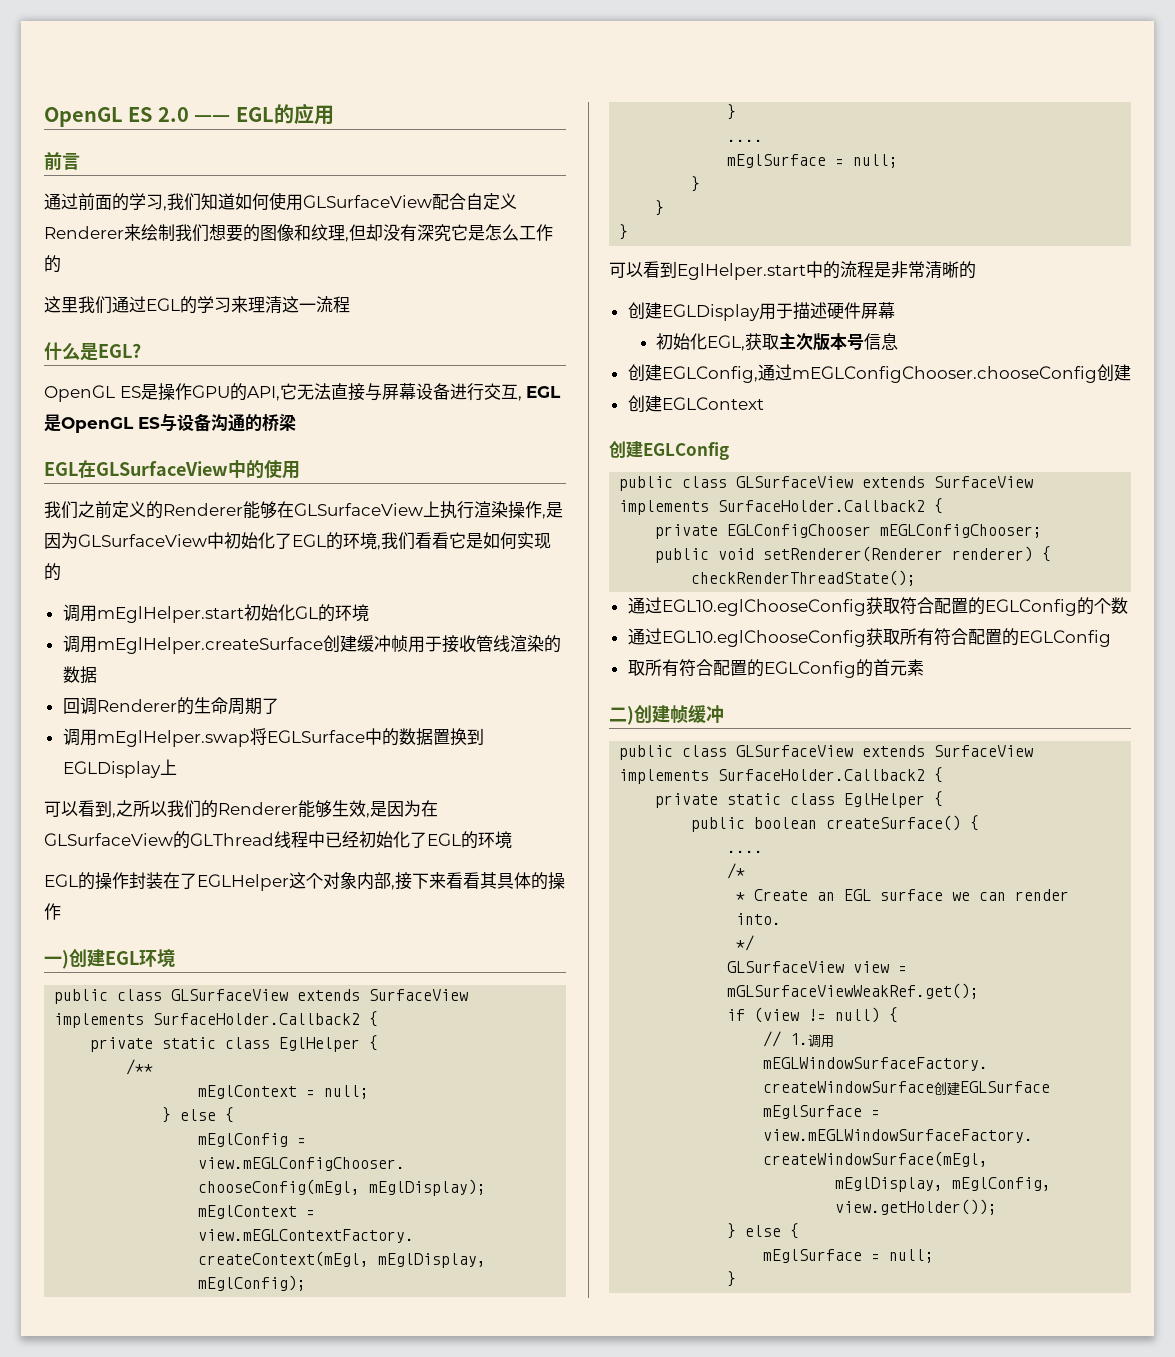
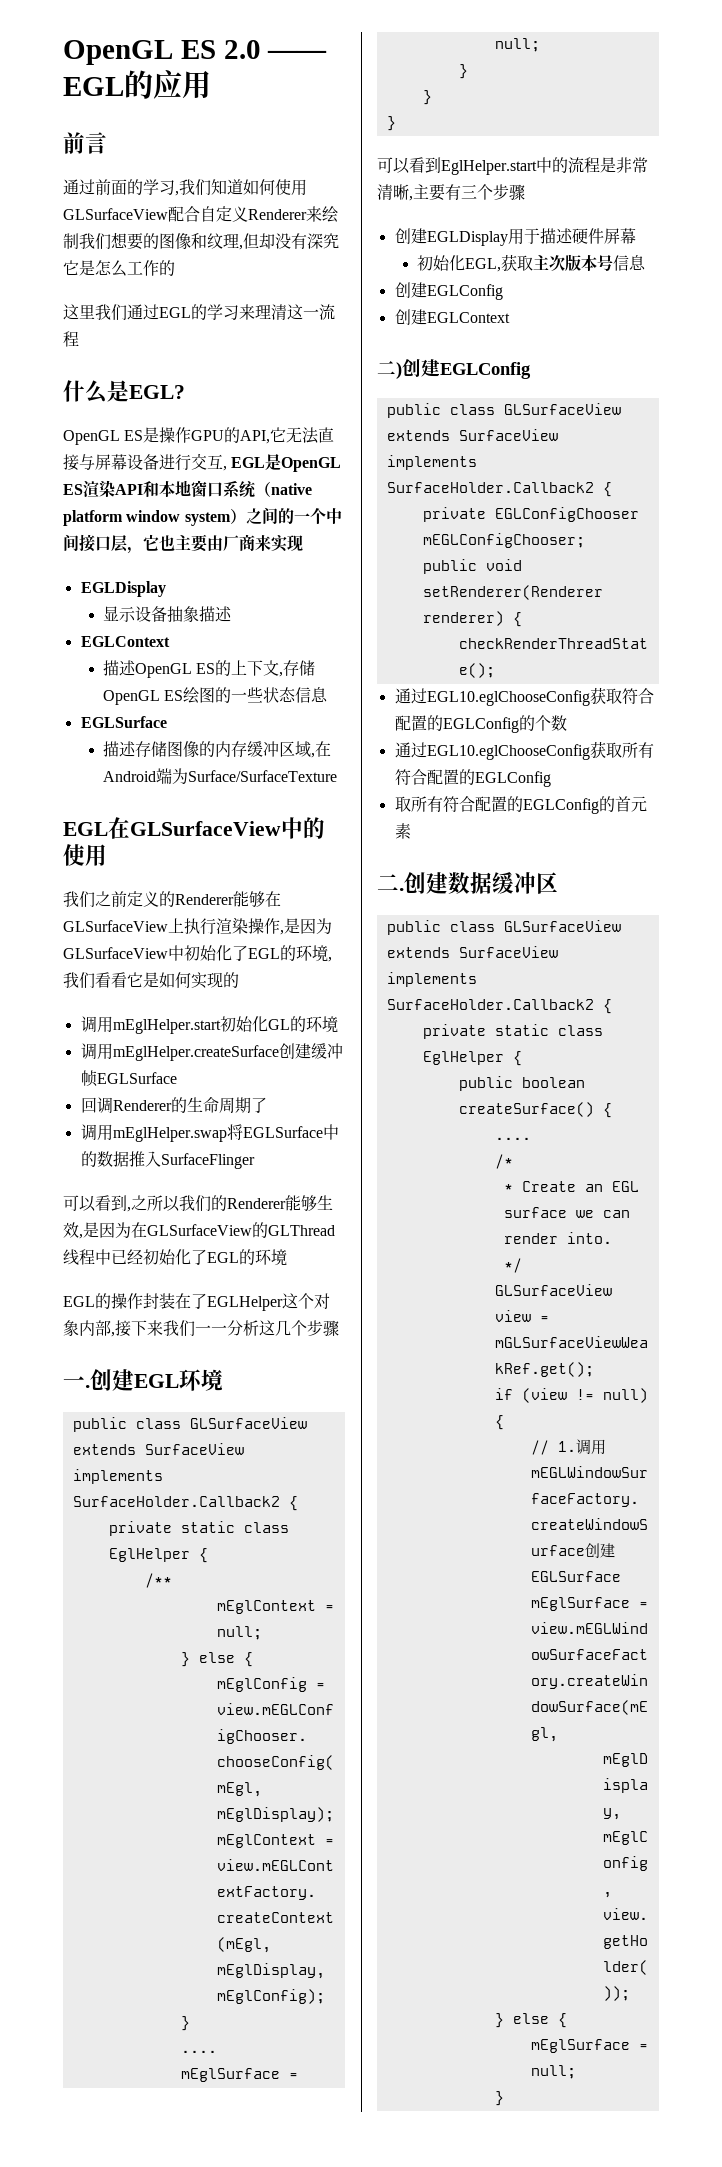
[159,413,296,432] 与设备沟通的桥梁 -> [83,480,312,498] [63,507,342,526] [63,534,303,554] [80,581,166,597] [103,606,233,622] [80,636,170,647] [103,660,316,678] [103,687,329,705] [80,716,167,728] [103,741,332,758] [103,768,338,784] 渲染API和本地窗口系统（native platform window system）之间的一个中间接口层，它也主要由厂商来实现 // EGLDisplay // 显示设备抽象描述 // EGLContext // 描述OpenGL ES的上下文,存储OpenGL ES绘图的一些状态信息 // EGLSurface // 描述存储图像的内存缓冲区域,在Android端为Surface/SurfaceTexture
[407,635,561,653] [62,666,97,684] 用于接收管线渲染的数据 -> [96,1072,177,1084] EGLSurface
[432,728,484,746] [62,759,177,778] 置换到EGLDisplay上 -> [128,1151,255,1169] 推入SurfaceFlinger
[446,872,565,890] [44,903,61,920] [44,950,69,969] 看看其具体的操作 // 一) -> [163,1320,339,1337] [63,1376,90,1388] 我们一一分析这几个步骤 // 一.
[959,261,976,279] 的 -> [409,184,525,201] ,主要有三个步骤
[661,364,1131,383] EGLConfig,通过mEGLConfigChooser.chooseConfig创建 -> [426,284,503,300] EGLConfig
(764, 403) none -> [377,361,402,379] 二)
[627,705,724,725] )创建帧缓冲 -> [399,872,558,894] .创建数据缓冲区

